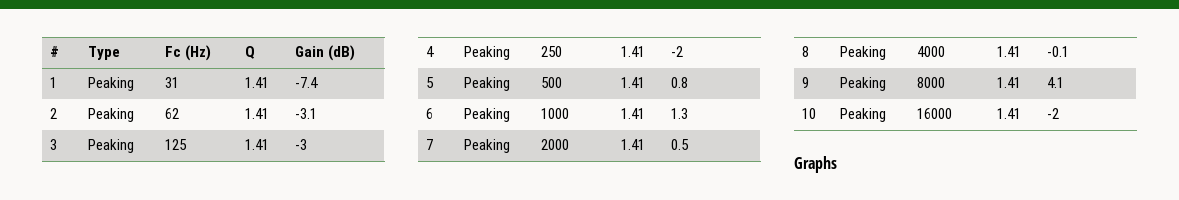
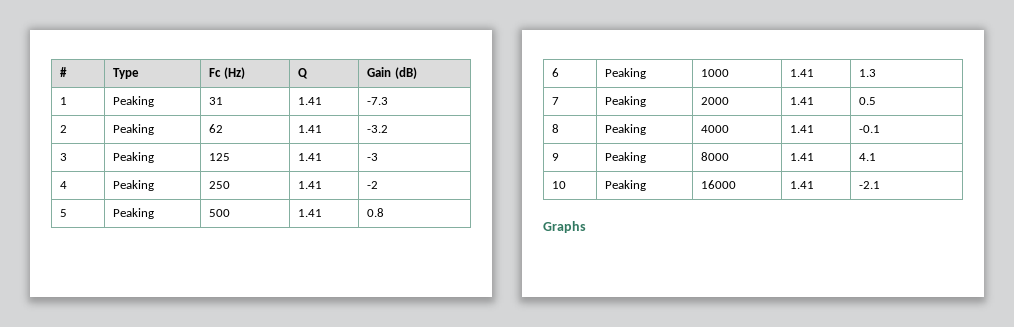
[294,77,318,88] -7.4 -> [367,97,389,105] -7.3
[294,108,317,119] -3.1 -> [367,125,389,133] -3.2
[1046,108,1059,119] -2 -> [859,181,881,189] -2.1

